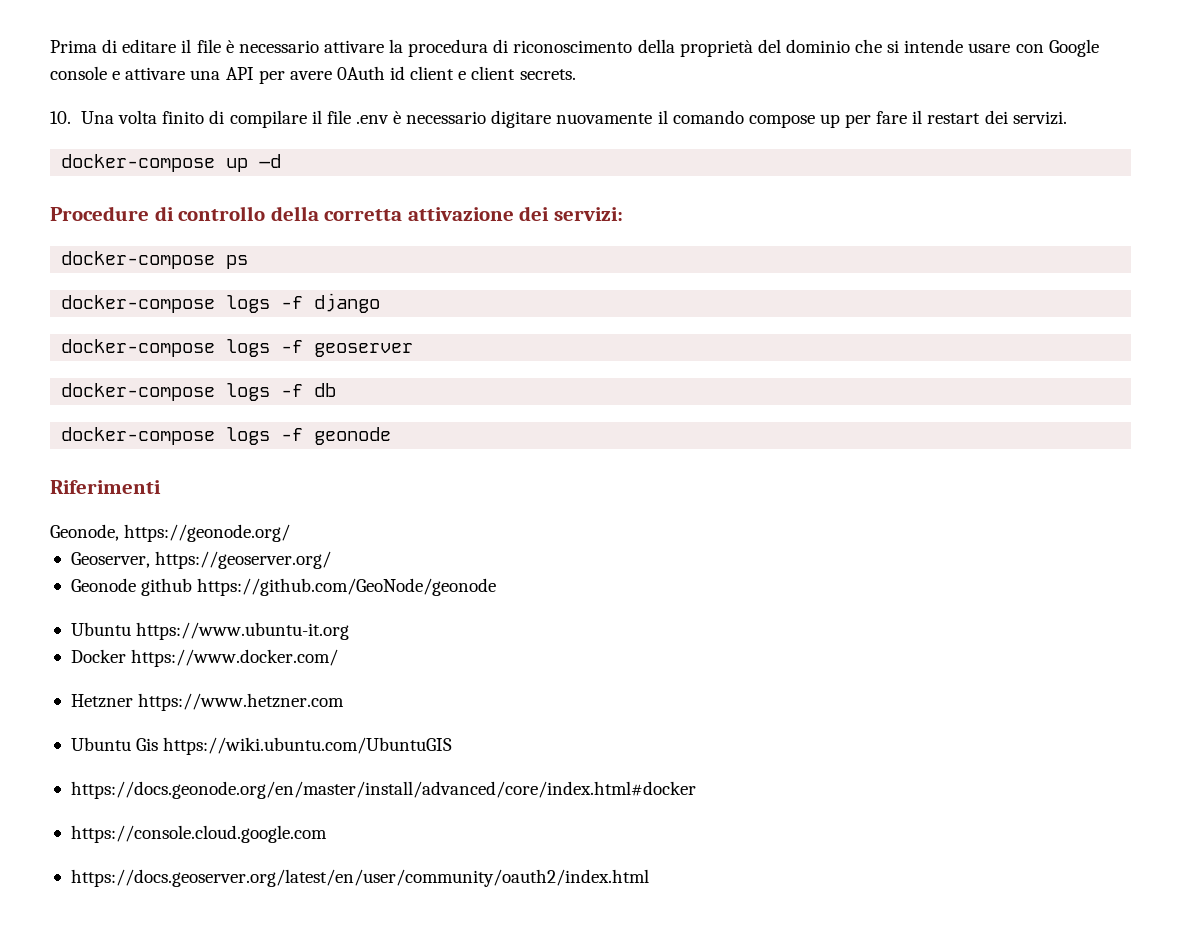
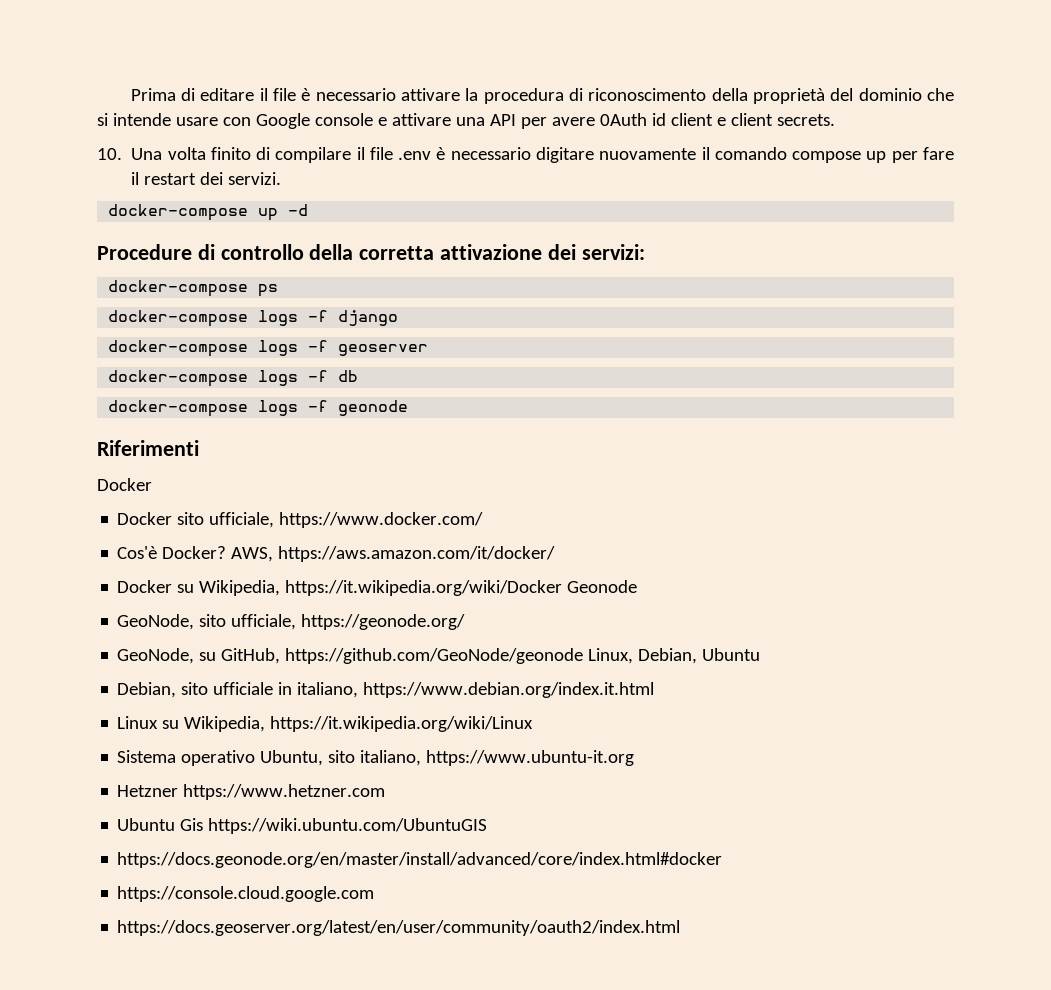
[50,524,291,542] [70,551,332,569] [70,578,497,596] [70,622,131,636] Geonode, https://geonode.org/ // Geoserver, https://geoserver.org/ // Geonode github https://github.com/GeoNode/geonode // Ubuntu -> [97,478,152,491] [117,512,484,528] [117,546,556,562] [117,580,638,596] [117,614,466,630] [117,648,761,664] [117,682,655,698] [117,716,534,732] [117,750,422,766] Docker // Docker sito ufficiale, https://www.docker.com/ // Cos'è Docker? AWS, https://aws.amazon.com/it/docker/ // Docker su Wikipedia, https://it.wikipedia.org/wiki/Docker Geonode // GeoNode, sito ufficiale, https://geonode.org/ // GeoNode, su GitHub, https://github.com/GeoNode/geonode Linux, Debian, Ubuntu // Debian, sito ufficiale in italiano, https://www.debian.org/index.it.html // Linux su Wikipedia, https://it.wikipedia.org/wiki/Linux // Sistema operativo Ubuntu, sito italiano,
[70,649,339,667] // Docker https://www.docker.com/ -> (635, 758) none

